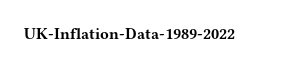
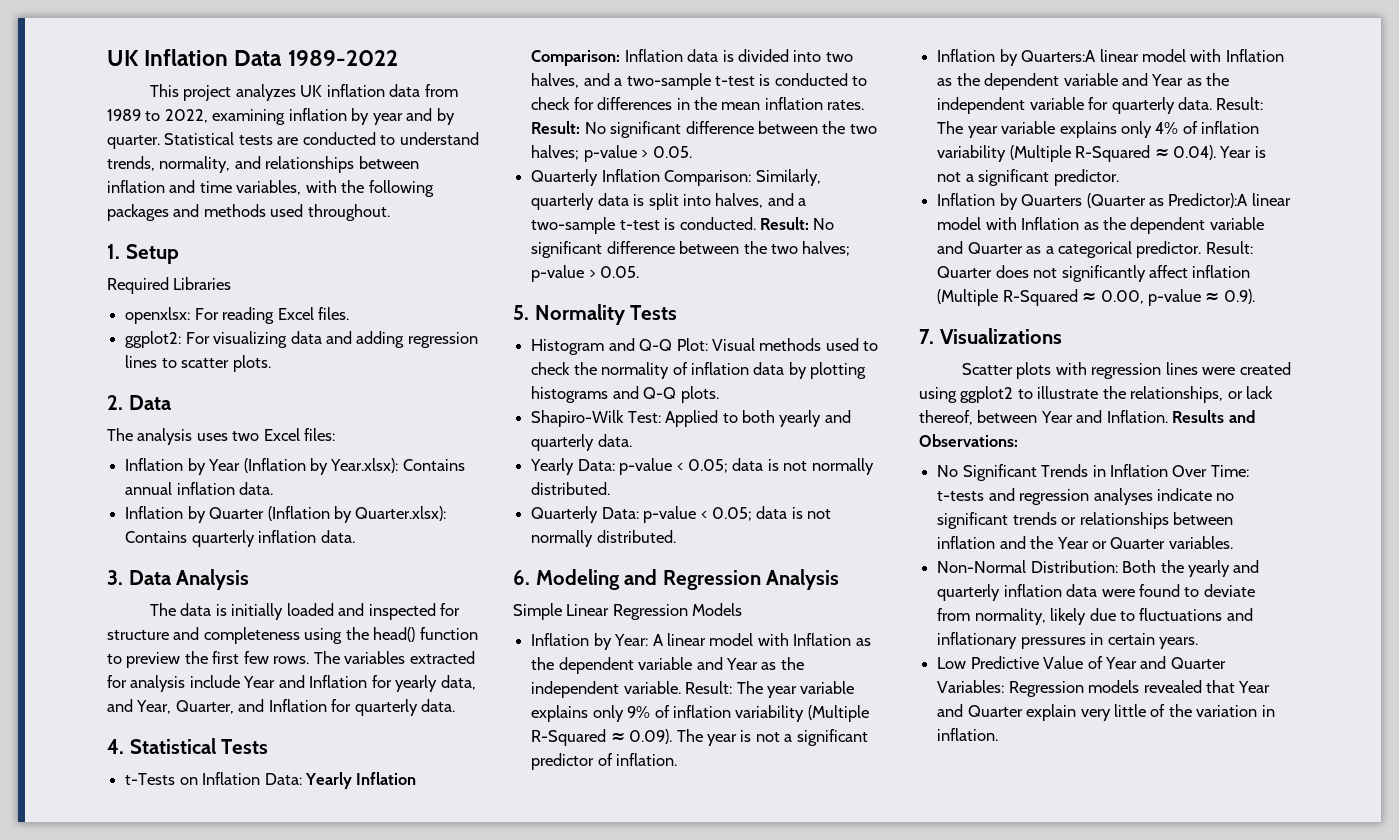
[24,27,235,39] UK-Inflation-Data-1989-2022 -> [107,49,398,66] [149,84,458,101] [107,108,455,125] [107,132,479,149] [107,156,419,173] [107,180,434,197] [107,204,390,221] [107,244,179,264] [107,277,232,294] [125,307,349,324] [125,331,478,348] [125,355,271,372] [107,395,171,410] [107,428,336,445] [125,458,465,475] [125,482,274,495] [125,506,447,523] [125,530,355,547] [107,569,250,590] [149,603,461,620] [107,627,478,644] [107,651,475,668] [107,675,476,692] [107,699,456,716] [107,738,269,754] [125,772,417,789] [531,49,853,66] [531,73,868,90] [531,97,865,110] [531,121,877,138] [531,145,692,162] [531,169,821,186] [531,193,807,210] [531,217,835,234] [531,241,851,258] [531,265,640,282] [513,304,678,325] [531,338,879,355] [531,362,867,379] [531,386,719,403] [531,410,851,427] [531,434,632,451] [530,458,874,475] [531,482,611,495] [531,506,832,523] [531,530,676,547] [513,569,840,590] [513,603,743,620] [531,633,871,650] [531,657,804,674] [531,681,855,698] [531,705,869,722] [531,729,868,746] [531,753,678,770] [937,49,1284,66] [937,73,1230,90] [937,97,1264,114] [937,121,1260,138] [937,145,1266,162] [937,169,1119,186] [937,193,1291,210] [937,217,1264,234] [937,241,1253,258] [937,265,1251,282] [937,289,1255,306] [919,328,1062,344] [961,362,1291,379] [919,386,1274,403] [919,410,1255,425] [919,434,1018,447] [937,464,1249,481] [937,488,1235,505] [937,512,1233,529] [937,536,1233,549] [937,560,1260,577] [937,584,1255,601] [937,608,1253,625] [937,632,1198,649] [937,656,1226,669] [937,680,1271,697] [937,704,1275,721] [937,728,999,741] UK Inflation Data 1989-2022 // This project analyzes UK inflation data from 1989 to 2022, examining inflation by year and by quarter. Statistical tests are conducted to understand trends, normality, and relationships between inflation and time variables, with the following packages and methods used throughout. // 1. Setup // Required Libraries // openxlsx: For reading Excel files. // ggplot2: For visualizing data and adding regression lines to scatter plots. // 2. Data // The analysis uses two Excel files: // Inflation by Year (Inflation by Year.xlsx): Contains annual inflation data. // Inflation by Quarter (Inflation by Quarter.xlsx): Contains quarterly inflation data. // 3. Data Analysis // The data is initially loaded and inspected for structure and completeness using the head() function to preview the first few rows. The variables extracted for analysis include Year and Inflation for yearly data, and Year, Quarter, and Inflation for quarterly data. // 4. Statistical Tests // t-Tests on Inflation Data: Yearly Inflation Comparison: Inflation data is divided into two halves, and a two-sample t-test is conducted to check for differences in the mean inflation rates. Result: No significant difference between the two halves; p-value > 0.05. // Quarterly Inflation Comparison: Similarly, quarterly data is split into halves, and a two-sample t-test is conducted. Result: No significant difference between the two halves; p-value > 0.05. // 5. Normality Tests // Histogram and Q-Q Plot: Visual methods used to check the normality of inflation data by plotting histograms and Q-Q plots. // Shapiro-Wilk Test: Applied to both yearly and quarterly data. // Yearly Data: p-value < 0.05; data is not normally distributed. // Quarterly Data: p-value < 0.05; data is not normally distributed. // 6. Modeling and Regression Analysis // Simple Linear Regression Models // Inflation by Year: A linear model with Inflation as the dependent variable and Year as the independent variable. Result: The year variable explains only 9% of inflation variability (Multiple R-Squared ≈ 0.09). The year is not a significant predictor of inflation. // Inflation by Quarters:A linear model with Inflation as the dependent variable and Year as the independent variable for quarterly data. Result: The year variable explains only 4% of inflation variability (Multiple R-Squared ≈ 0.04). Year is not a significant predictor. // Inflation by Quarters (Quarter as Predictor):A linear model with Inflation as the dependent variable and Quarter as a categorical predictor. Result: Quarter does not significantly affect inflation (Multiple R-Squared ≈ 0.00, p-value ≈ 0.9). // 7. Visualizations // Scatter plots with regression lines were created using ggplot2 to illustrate the relationships, or lack thereof, between Year and Inflation. Results and Observations: // No Significant Trends in Inflation Over Time: t-tests and regression analyses indicate no significant trends or relationships between inflation and the Year or Quarter variables. // Non-Normal Distribution: Both the yearly and quarterly inflation data were found to deviate from normality, likely due to fluctuations and inflationary pressures in certain years. // Low Predictive Value of Year and Quarter Variables: Regression models revealed that Year and Quarter explain very little of the variation in inflation.

